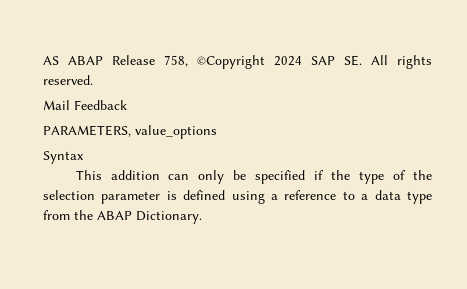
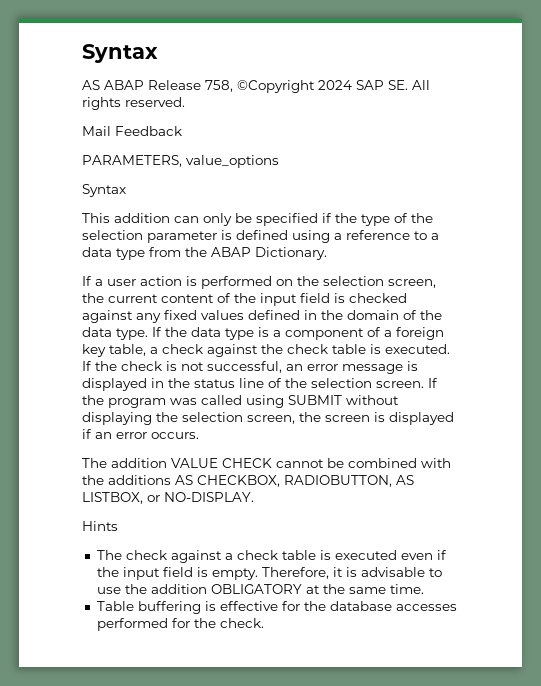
(43, 60) none -> [82,44,158,63] Syntax //
(202, 217) none -> [82,276,436,289] [82,293,407,306] [82,310,442,323] [82,327,444,340] [82,344,450,357] [82,361,418,374] [82,378,438,391] [82,395,399,408] [82,412,454,425] [82,429,199,439] [82,458,451,468] [82,475,414,487] [82,492,254,504] [82,521,118,531] [96,550,447,563] [96,567,442,580] [96,584,424,594] [96,601,457,614] [96,618,264,631] // If a user action is performed on the selection screen, the current content of the input field is checked against any fixed values defined in the domain of the data type. If the data type is a component of a foreign key table, a check against the check table is executed. If the check is not successful, an error message is displayed in the status line of the selection screen. If the program was called using SUBMIT without displaying the selection screen, the screen is displayed if an error occurs. // The addition VALUE CHECK cannot be combined with the additions AS CHECKBOX, RADIOBUTTON, AS LISTBOX, or NO-DISPLAY. // Hints // The check against a check table is executed even if the input field is empty. Therefore, it is advisable to use the addition OBLIGATORY at the same time. // Table buffering is effective for the database accesses performed for the check.

